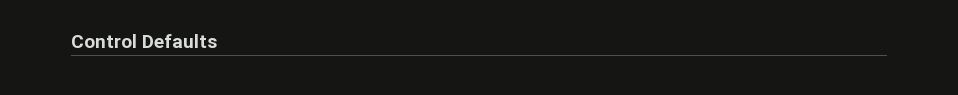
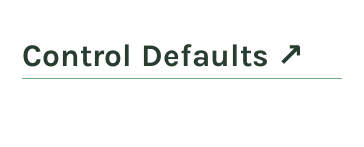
(218, 41) none -> [277,45,305,66] ↗

